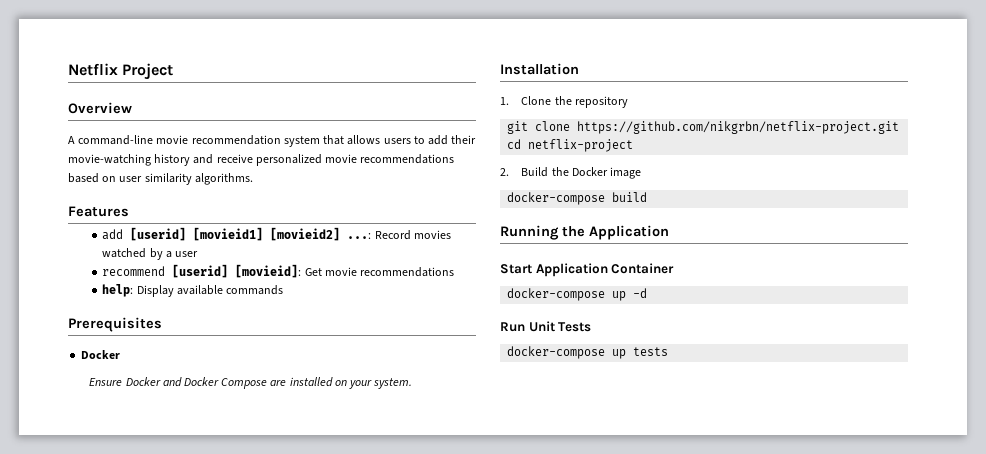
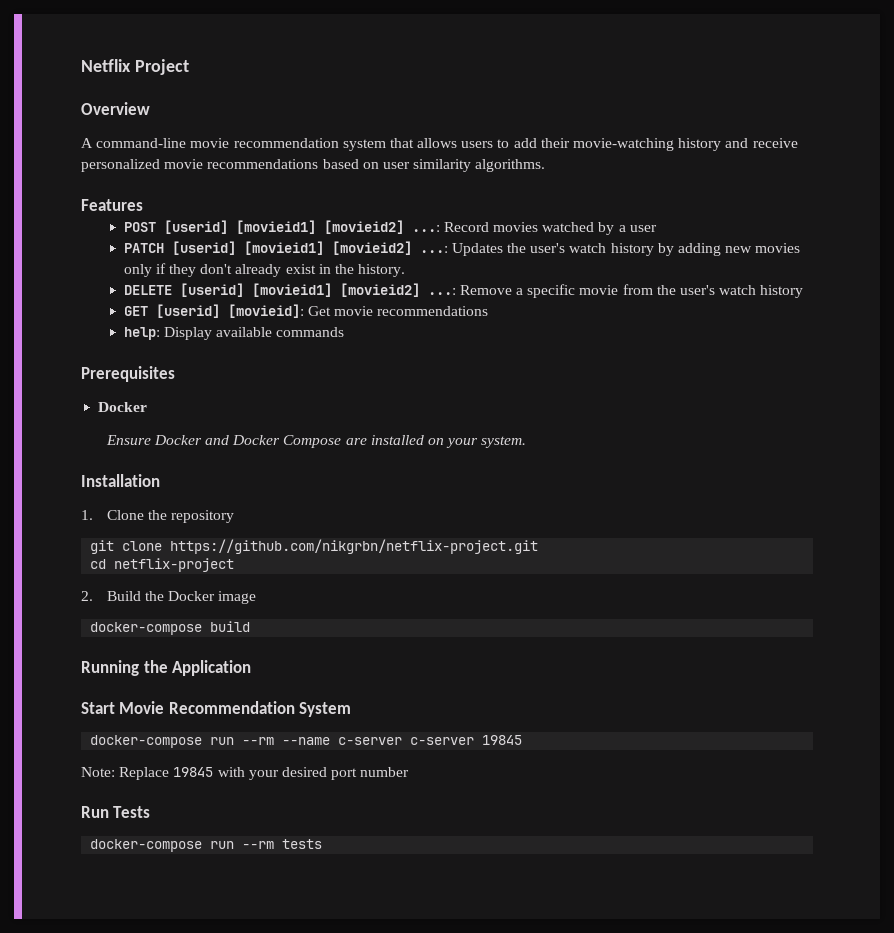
[102,229,124,240] add -> [123,222,156,232] POST
[102,266,166,276] recommend -> [123,241,801,256] [123,263,406,277] [123,283,804,298] [123,306,148,316] PATCH [userid] [movieid1] [movieid2] ...: Updates the user's watch history by adding new movies only if they don't already exist in the history. // DELETE [userid] [movieid1] [movieid2] ...: Remove a specific movie from the user's watch history // GET
[535,263,675,277] [507,288,648,301] Application Container // docker-compose up -d -> [119,701,352,717] [90,735,523,748] [81,767,410,780] Movie Recommendation System // docker-compose run --rm --name c-server c-server 19845 // Note: Replace 19845 with your desired port number
[528,321,555,332] Unit -> (109, 812) none
[612,349,627,359] up -> [210,841,275,849] run --rm

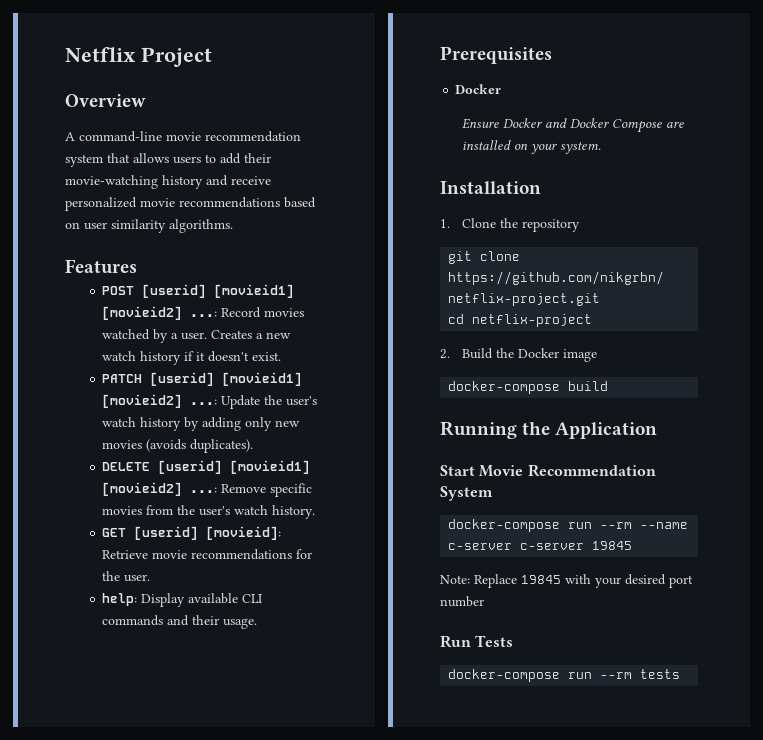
[629,225,657,232] user -> [181,330,292,340] [102,351,282,365] user. Creates a new watch history if it doesn't exist.
[451,243,503,256] Updates -> [221,395,261,409] Update
(721, 249) none -> [245,417,273,431] only
[123,263,406,277] only if they don't already exist in the history. -> [146,439,254,453] (avoids duplicates).
[516,284,619,298] a specific movie -> [270,483,313,497] [102,506,143,515] specific movies
[760,285,804,298] history -> [272,505,316,519] history.
[307,306,489,316] Get movie recommendations -> [102,549,313,560] [102,571,151,582] Retrieve movie recommendations for the user.
(273, 332) none -> [242,594,263,603] CLI
(345, 332) none -> [167,615,258,629] and their usage.

